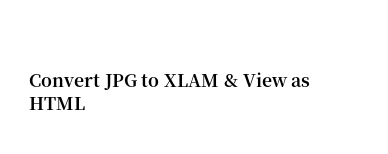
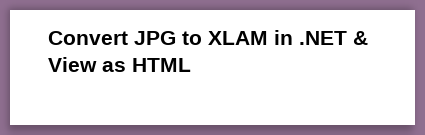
(220, 80) none -> [274,30,347,45] in .NET

